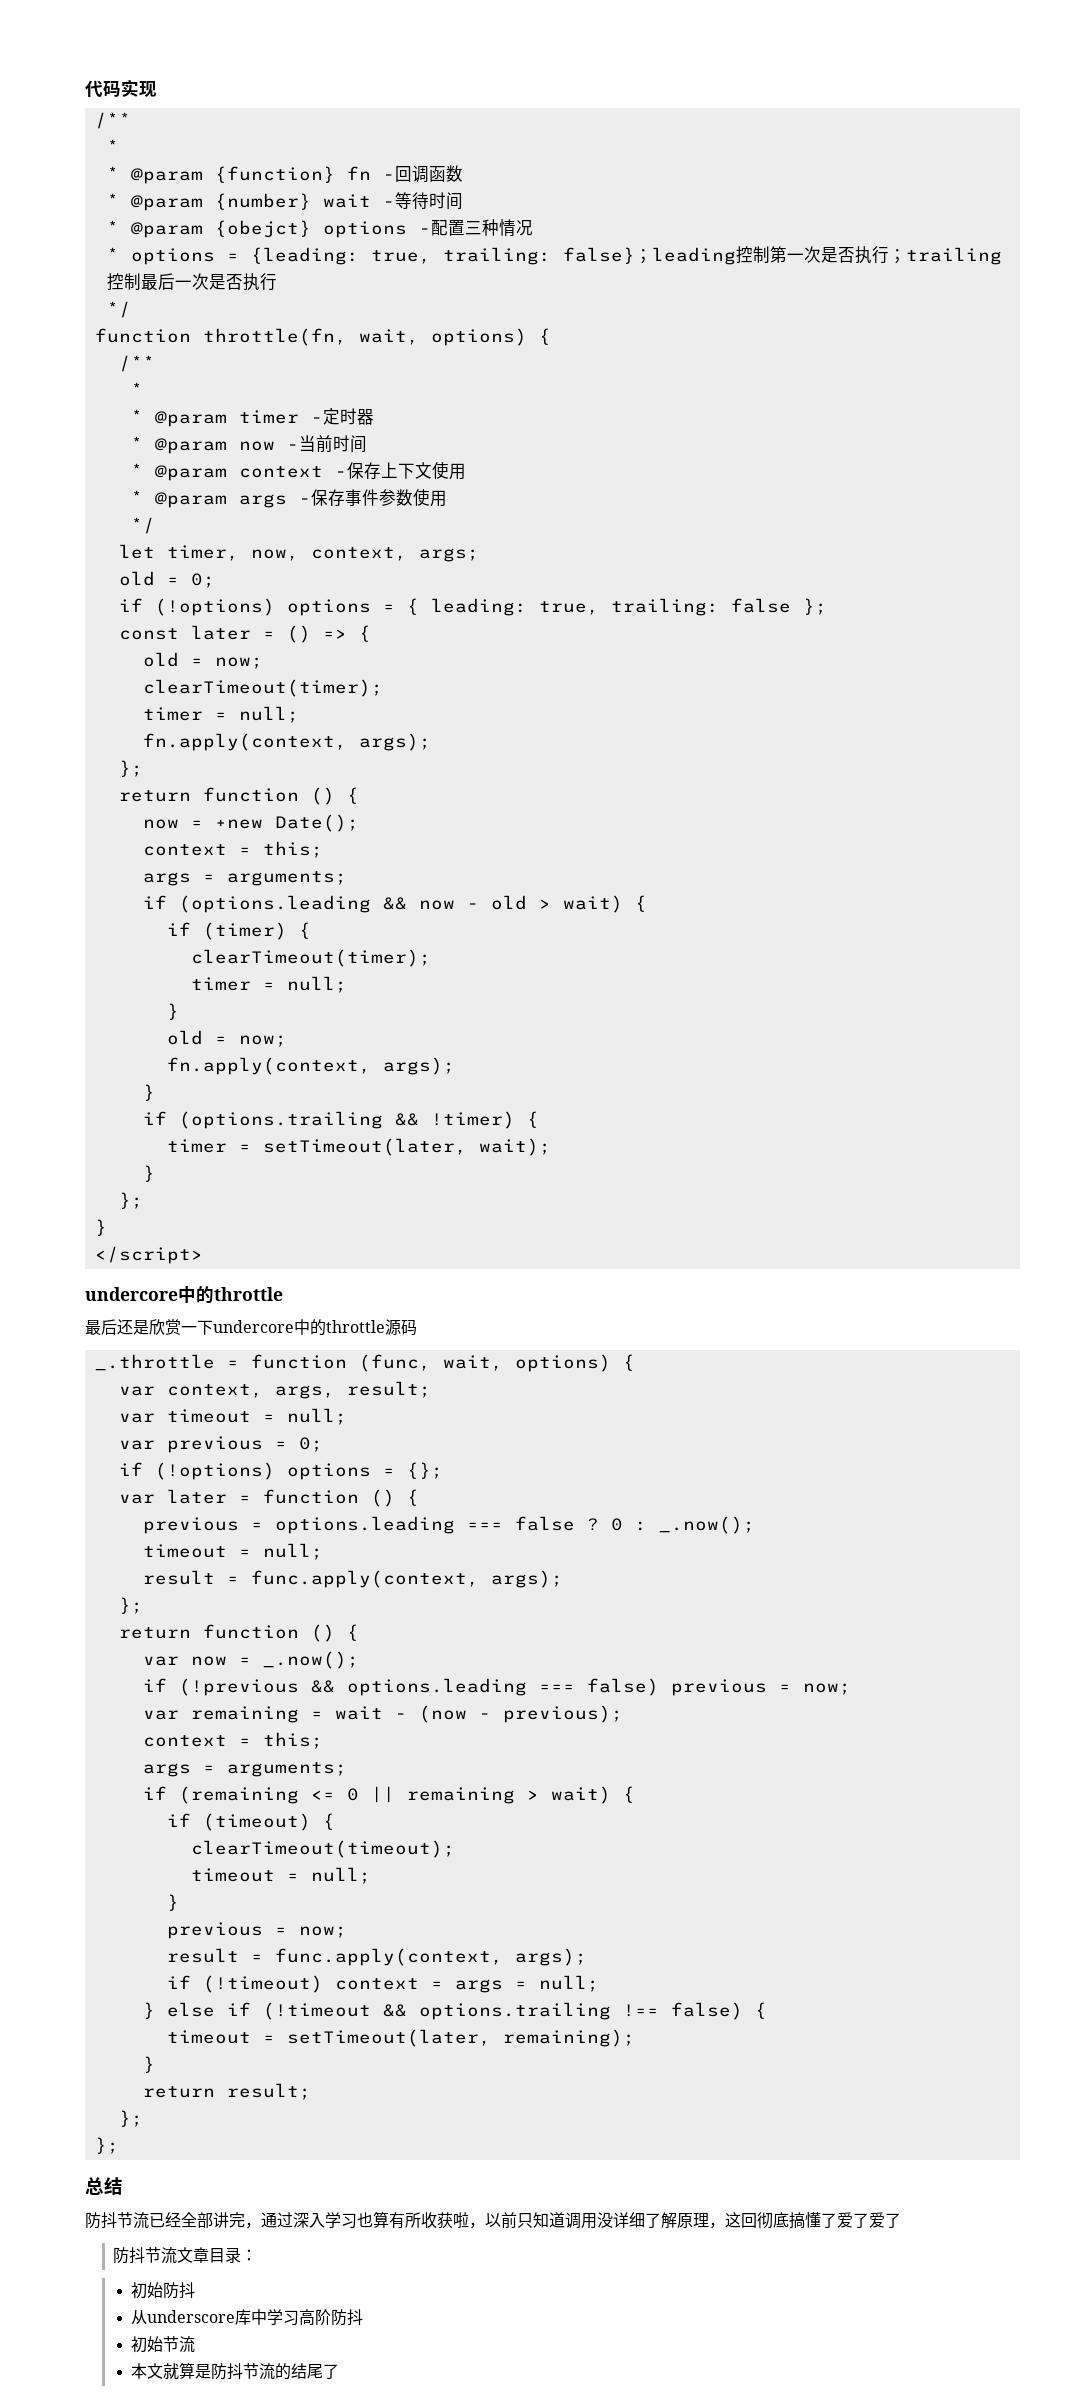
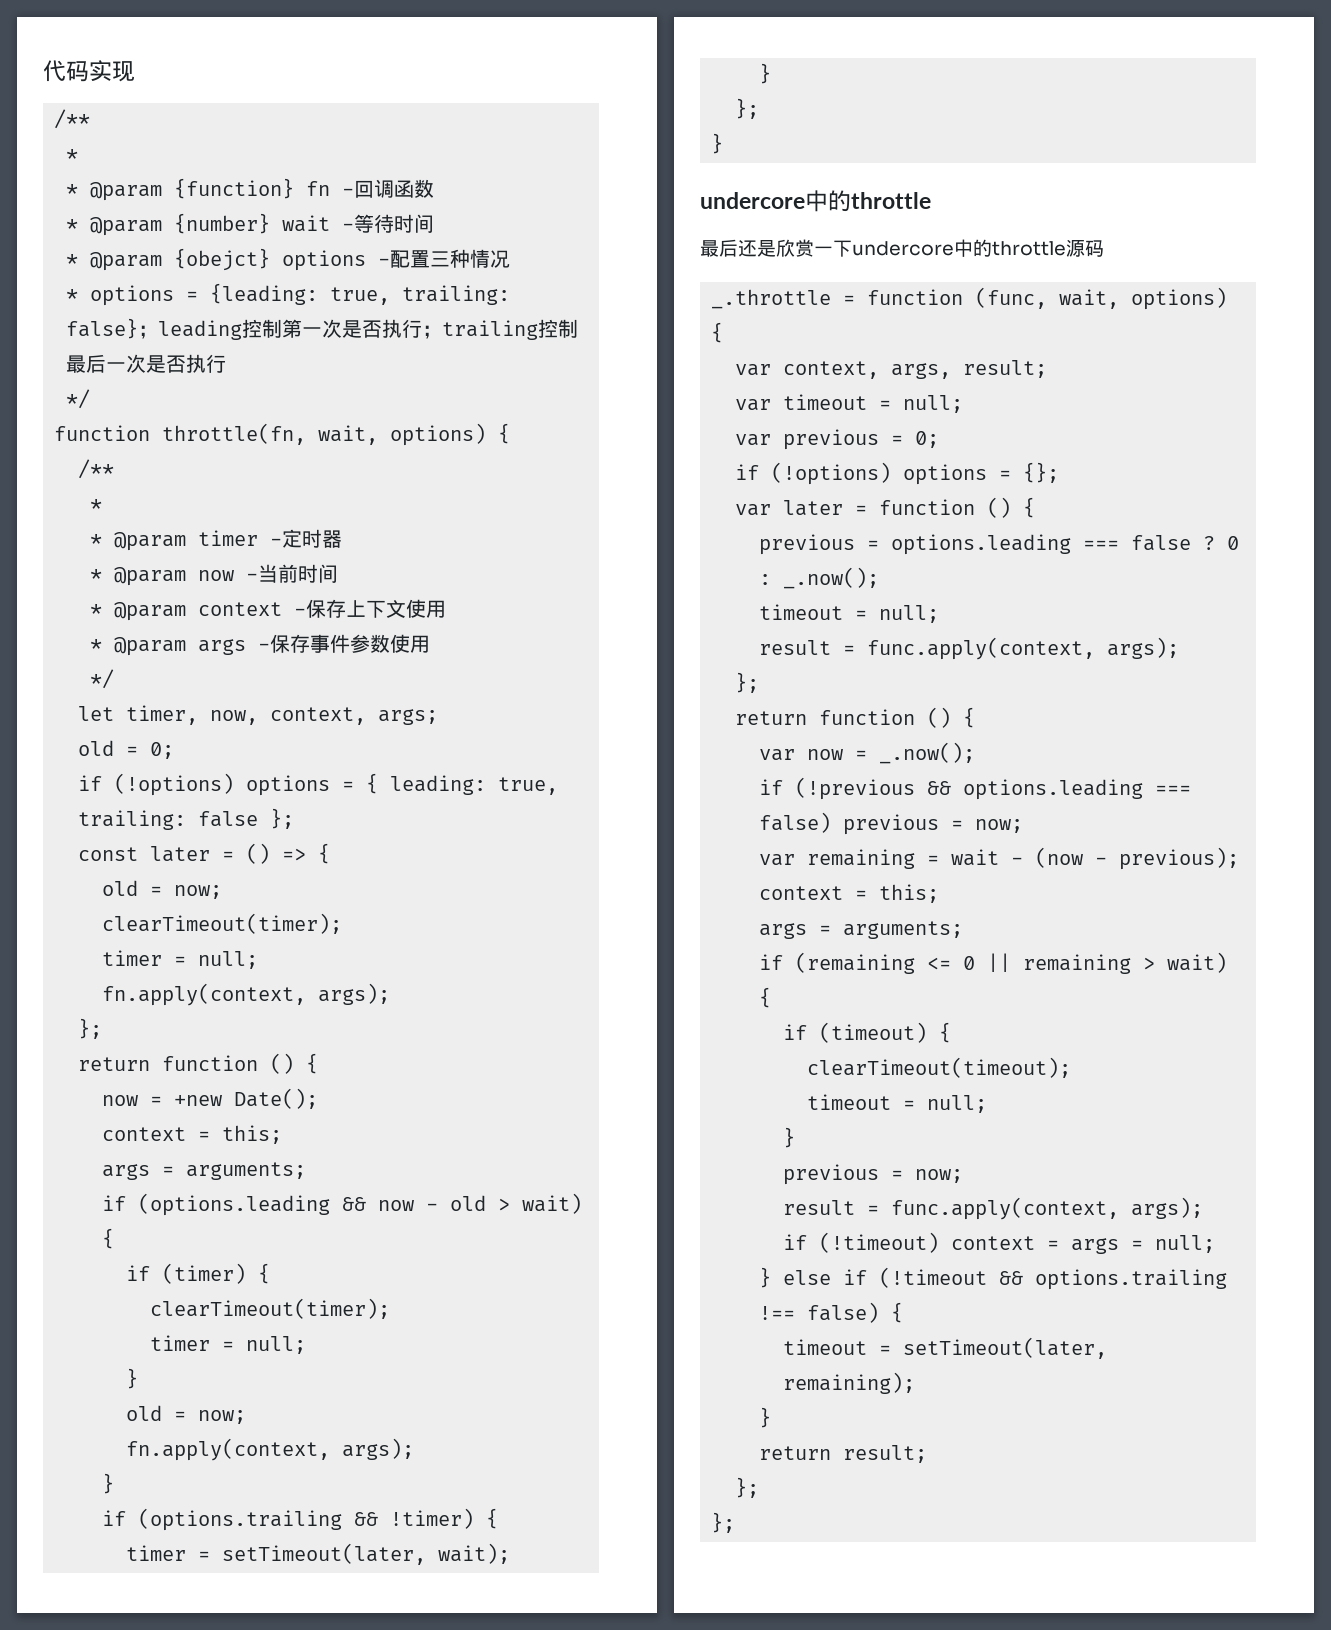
[94,1246,203,1264] // </script> -> (724, 143) none
[85,2177,123,2195] [85,2211,901,2229] [113,2247,258,2264] [130,2282,195,2299] [130,2309,363,2326] [130,2336,195,2353] [130,2362,339,2380] // 总结 // 防抖节流已经全部讲完，通过深入学习也算有所收获啦，以前只知道调用没详细了解原理，这回彻底搞懂了爱了爱了 // 防抖节流文章目录： // 初始防抖 // 从underscore库中学习高阶防抖 // 初始节流 // 本文就算是防抖节流的结尾了 -> (736, 1522) none

